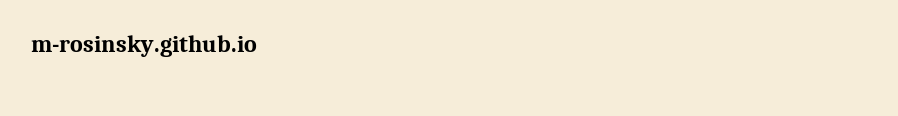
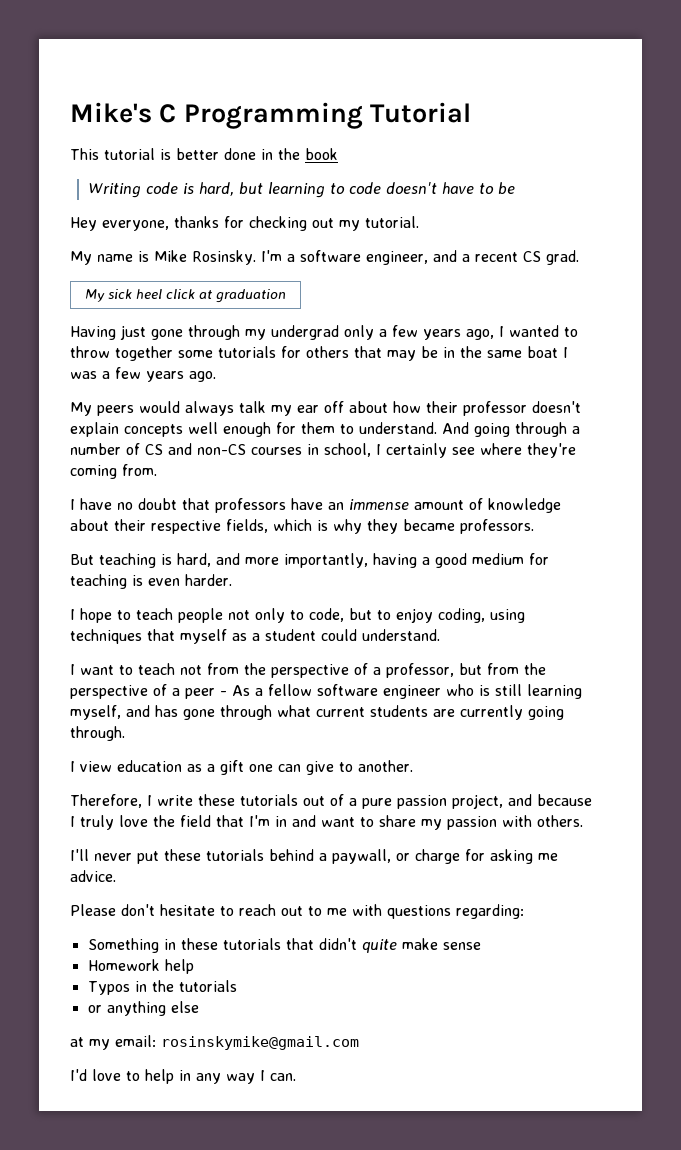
[31,35,257,57] m-rosinsky.github.io -> [70,102,471,129] [70,148,338,160] [88,182,516,198] [70,216,419,231] [70,250,579,265] [85,289,286,303] [70,325,578,340] [70,346,568,361] [70,367,216,382] [70,401,581,416] [70,422,580,437] [70,443,576,458] [70,464,157,479] [70,498,561,513] [70,519,534,534] [70,553,549,568] [70,574,232,589] [70,608,525,623] [70,629,440,644] [70,663,546,678] [70,684,582,699] [70,705,564,720] [70,726,125,741] [70,760,413,775] [70,794,592,809] [70,815,583,830] [70,849,558,864] [70,870,116,882] [70,904,524,919] [87,938,481,953] [87,959,194,974] [87,980,237,995] [87,1001,199,1016] [70,1035,359,1050] [70,1069,296,1084] Mike's C Programming Tutorial // This tutorial is better done in the book // Writing code is hard, but learning to code doesn't have to be // Hey everyone, thanks for checking out my tutorial. // My name is Mike Rosinsky. I'm a software engineer, and a recent CS grad. // My sick heel click at graduation // Having just gone through my undergrad only a few years ago, I wanted to throw together some tutorials for others that may be in the same boat I was a few years ago. // My peers would always talk my ear off about how their professor doesn't explain concepts well enough for them to understand. And going through a number of CS and non-CS courses in school, I certainly see where they're coming from. // I have no doubt that professors have an immense amount of knowledge about their respective fields, which is why they became professors. // But teaching is hard, and more importantly, having a good medium for teaching is even harder. // I hope to teach people not only to code, but to enjoy coding, using techniques that myself as a student could understand. // I want to teach not from the perspective of a professor, but from the perspective of a peer - As a fellow software engineer who is still learning myself, and has gone through what current students are currently going through. // I view education as a gift one can give to another. // Therefore, I write these tutorials out of a pure passion project, and because I truly love the field that I'm in and want to share my passion with others. // I'll never put these tutorials behind a paywall, or charge for asking me advice. // Please don't hesitate to reach out to me with questions regarding: // Something in these tutorials that didn't quite make sense // Homework help // Typos in the tutorials // or anything else // at my email: rosinskymike@gmail.com // I'd love to help in any way I can.

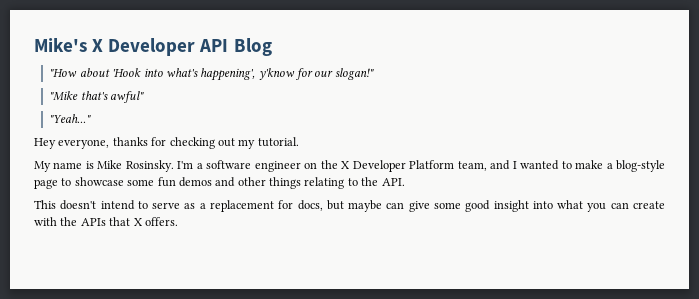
[159,102,471,129] [70,148,338,160] [88,182,516,198] C Programming Tutorial // This tutorial is better done in the book // Writing code is hard, but learning to code doesn't have to be -> [92,38,272,56] [49,68,374,81] [49,91,145,103] [49,114,92,123] X Developer API Blog // "How about 'Hook into what's happening', y'know for our slogan!" // "Mike that's awful" // "Yeah..."
[366,250,579,265] [85,289,286,303] [70,325,578,340] [70,346,568,361] [70,367,216,382] [70,401,581,416] [70,422,580,437] [70,443,576,458] [70,464,157,479] [70,498,561,513] [70,519,534,534] [70,553,549,568] [70,574,232,589] [70,608,525,623] [70,629,440,644] [70,663,546,678] [70,684,582,699] [70,705,564,720] [70,726,125,741] [70,760,413,775] [70,794,592,809] [70,815,583,830] [70,849,558,864] [70,870,116,882] [70,904,524,919] [87,938,481,953] [87,959,194,974] [87,980,237,995] [87,1001,199,1016] [70,1035,359,1050] [70,1069,296,1084] engineer, and a recent CS grad. // My sick heel click at graduation // Having just gone through my undergrad only a few years ago, I wanted to throw together some tutorials for others that may be in the same boat I was a few years ago. // My peers would always talk my ear off about how their professor doesn't explain concepts well enough for them to understand. And going through a number of CS and non-CS courses in school, I certainly see where they're coming from. // I have no doubt that professors have an immense amount of knowledge about their respective fields, which is why they became professors. // But teaching is hard, and more importantly, having a good medium for teaching is even harder. // I hope to teach people not only to code, but to enjoy coding, using techniques that myself as a student could understand. // I want to teach not from the perspective of a professor, but from the perspective of a peer - As a fellow software engineer who is still learning myself, and has gone through what current students are currently going through. // I view education as a gift one can give to another. // Therefore, I write these tutorials out of a pure passion project, and because I truly love the field that I'm in and want to share my passion with others. // I'll never put these tutorials behind a paywall, or charge for asking me advice. // Please don't hesitate to reach out to me with questions regarding: // Something in these tutorials that didn't quite make sense // Homework help // Typos in the tutorials // or anything else // at my email: rosinskymike@gmail.com // I'd love to help in any way I can. -> [254,160,666,172] [34,177,405,189] [34,200,666,212] [34,217,178,226] engineer on the X Developer Platform team, and I wanted to make a blog-style page to showcase some fun demos and other things relating to the API. // This doesn't intend to serve as a replacement for docs, but maybe can give some good insight into what you can create with the APIs that X offers.

